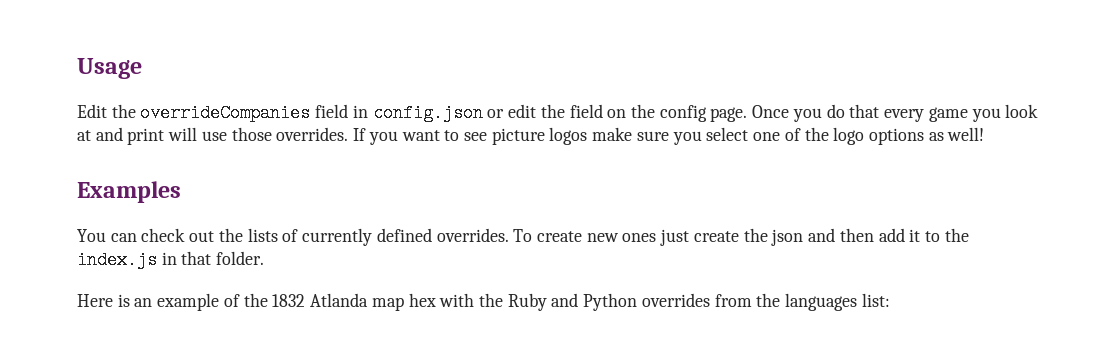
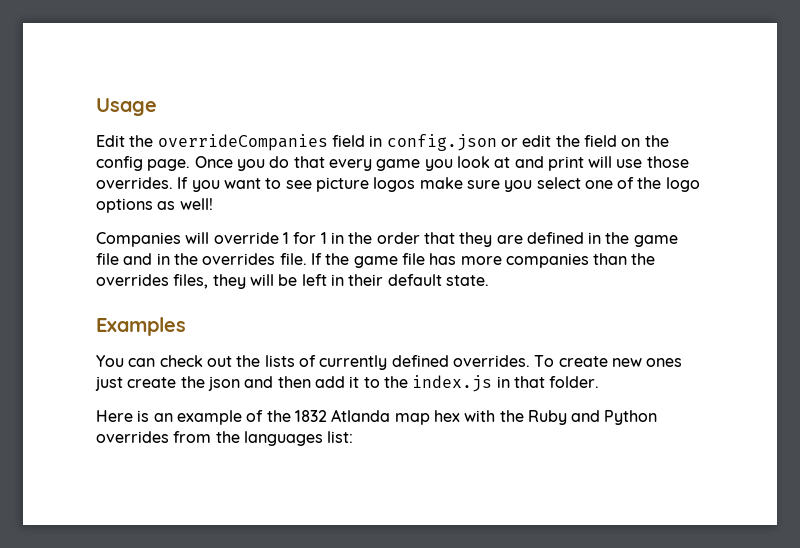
(985, 134) none -> [96,232,678,247] [96,253,656,268] [96,274,489,289] // Companies will override 1 for 1 in the order that they are defined in the game file and in the overrides file. If the game file has more companies than the overrides files, they will be left in their default state.

